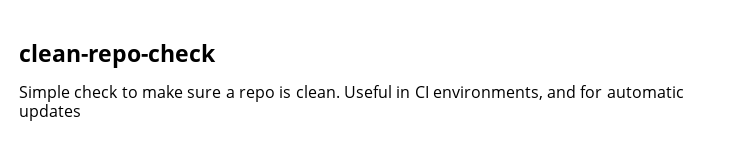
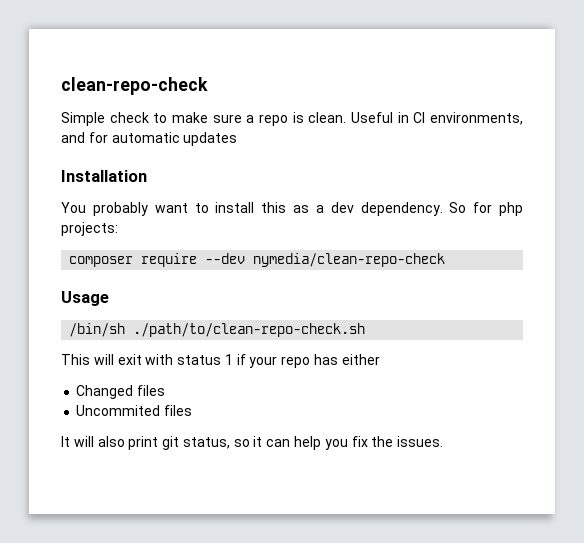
(81, 112) none -> [61,170,147,182] [61,202,523,216] [61,222,118,236] [69,253,446,267] [61,291,109,306] [69,323,366,337] [61,354,380,368] [76,385,166,399] [76,405,193,416] [61,436,444,450] // Installation // You probably want to install this as a dev dependency. So for php projects: // composer require --dev nymedia/clean-repo-check // Usage // /bin/sh ./path/to/clean-repo-check.sh // This will exit with status 1 if your repo has either // Changed files // Uncommited files // It will also print git status, so it can help you fix the issues.

